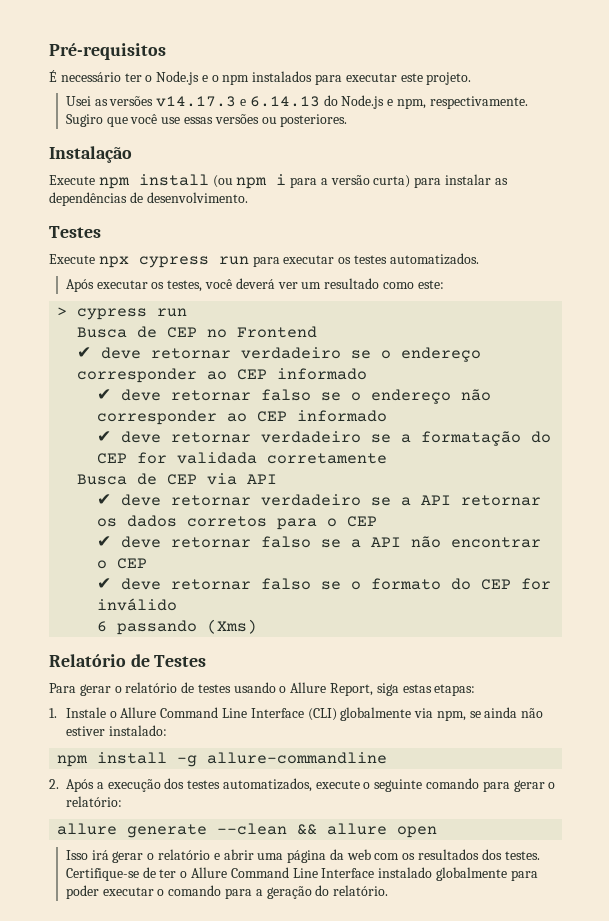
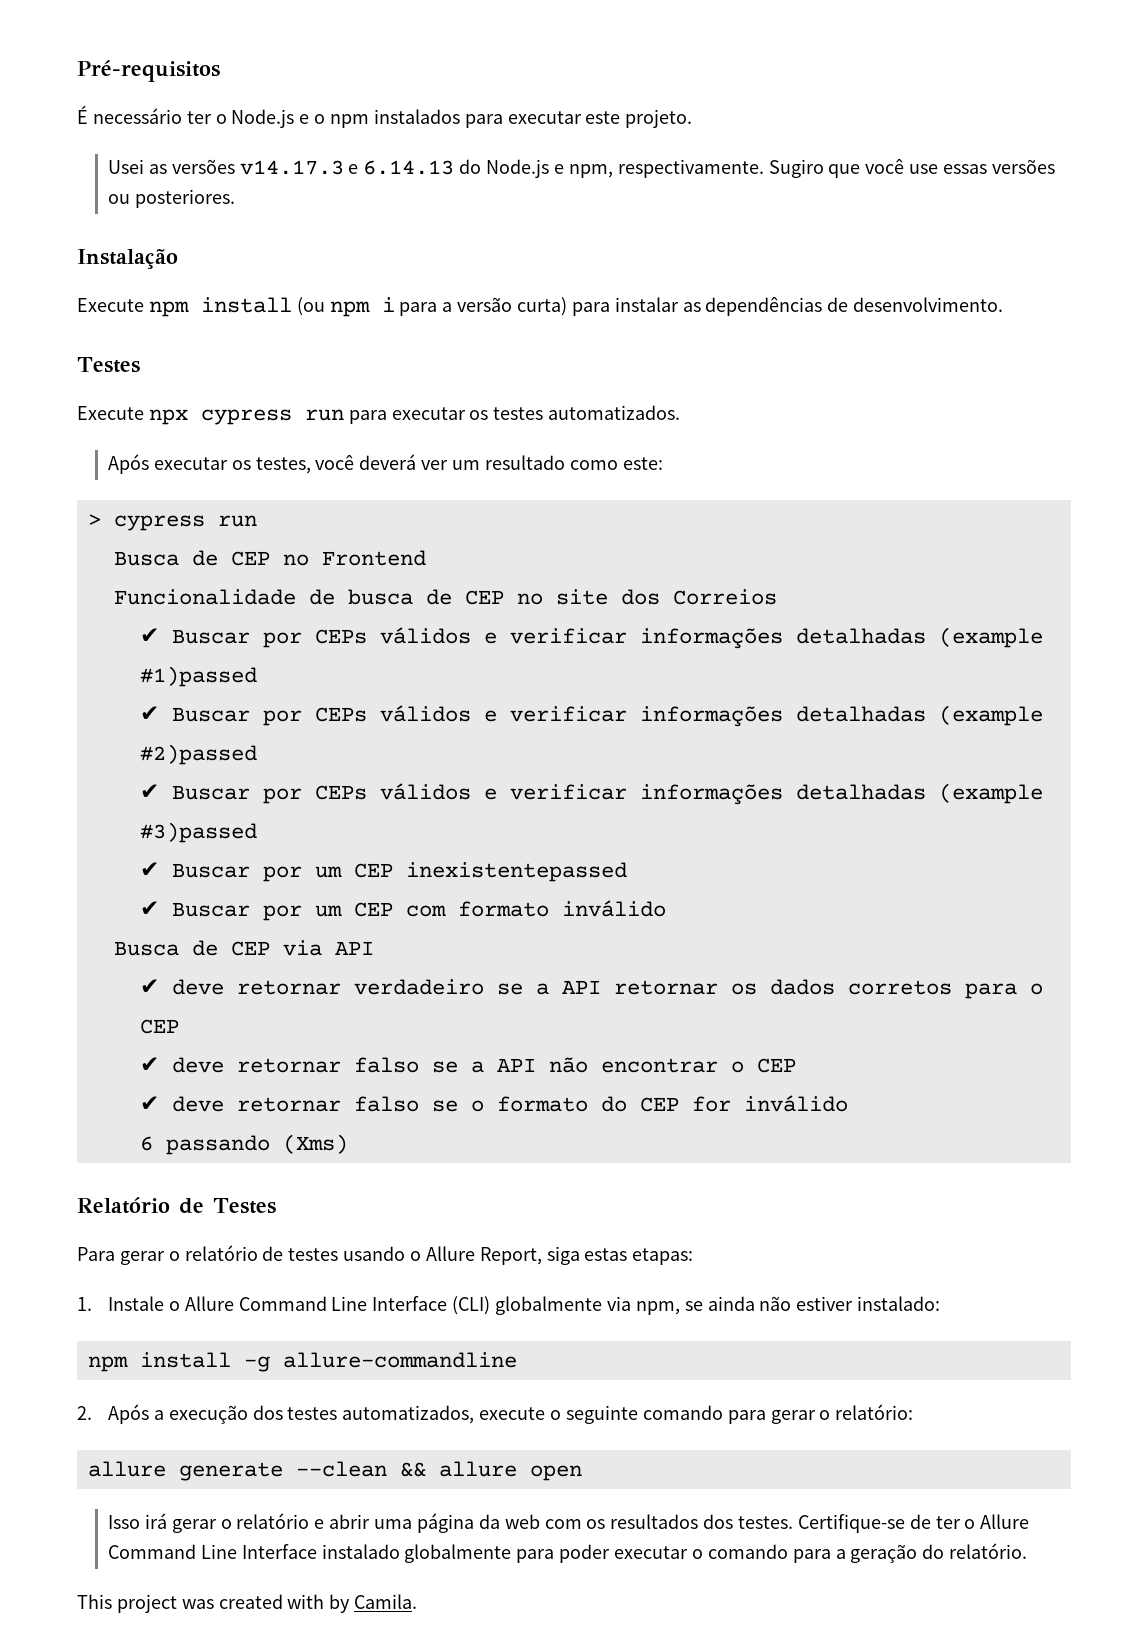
[77,347,482,362] [77,368,368,383] [97,389,492,404] [97,410,388,425] [97,431,552,446] [97,452,388,464] ✔ deve retornar verdadeiro se o endereço corresponder ao CEP informado // ✔ deve retornar falso se o endereço não corresponder ao CEP informado // ✔ deve retornar verdadeiro se a formatação do CEP for validada corretamente -> [113,589,777,605] [139,627,1043,649] [139,666,257,687] [139,705,1043,727] [139,744,257,765] [139,783,1043,805] [139,822,257,843] [139,862,627,882] [139,900,666,921] Funcionalidade de busca de CEP no site dos Correios // ✔ Buscar por CEPs válidos e verificar informações detalhadas (example #1)passed // ✔ Buscar por CEPs válidos e verificar informações detalhadas (example #2)passed // ✔ Buscar por CEPs válidos e verificar informações detalhadas (example #3)passed // ✔ Buscar por um CEP inexistentepassed // ✔ Buscar por um CEP com formato inválido
(389, 890) none -> [77,1594,418,1613] // This project was created with by Camila.

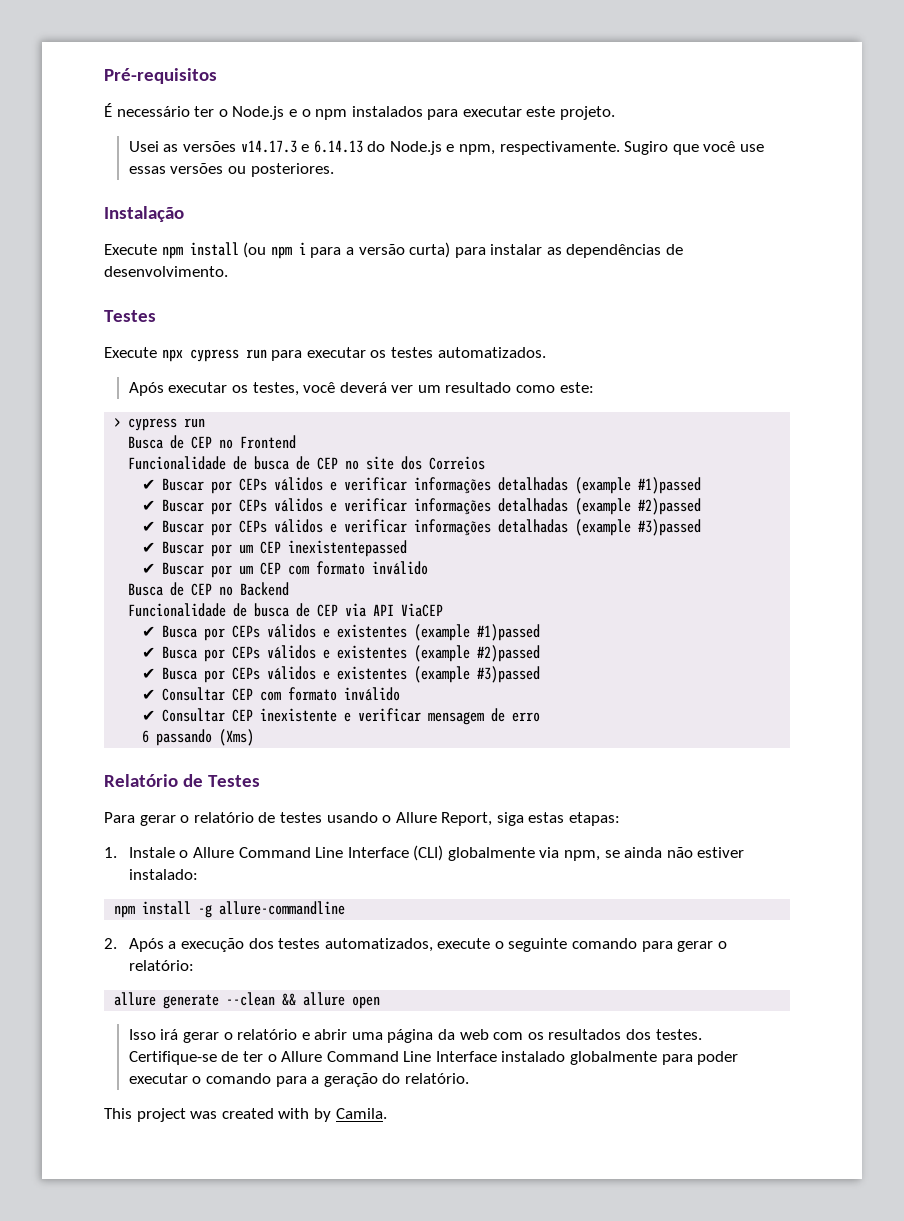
(270, 948) none -> [219,582,290,596] [128,603,339,617] no Backend // Funcionalidade de busca de CEP
[139,979,1043,999] [139,1019,179,1034] [139,1057,796,1073] [139,1095,848,1112] // ✔ deve retornar verdadeiro se a API retornar os dados corretos para o CEP // ✔ deve retornar falso se a API não encontrar o CEP // ✔ deve retornar falso se o formato do CEP for inválido -> [401,603,444,617] [142,624,541,641] [142,645,541,662] [142,666,541,683] [142,687,401,701] [142,708,541,725] ViaCEP // ✔ Busca por CEPs válidos e existentes (example #1)passed // ✔ Busca por CEPs válidos e existentes (example #2)passed // ✔ Busca por CEPs válidos e existentes (example #3)passed // ✔ Consultar CEP com formato inválido // ✔ Consultar CEP inexistente e verificar mensagem de erro

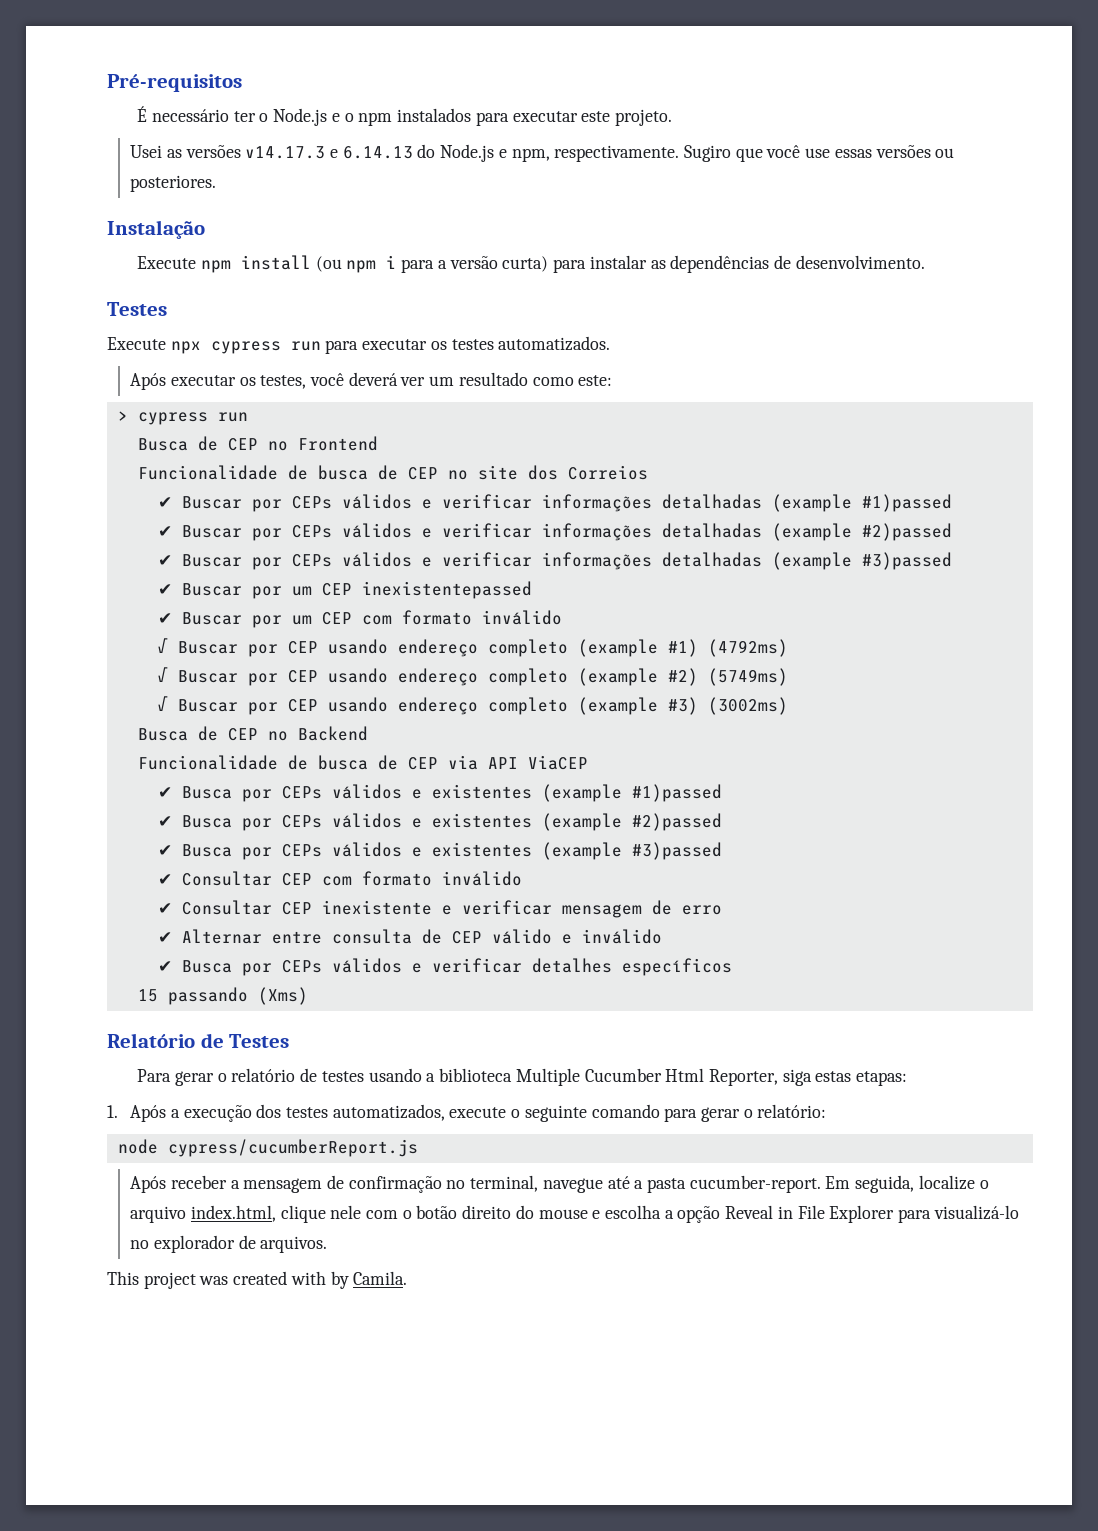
(429, 568) none -> [157,638,788,657] [157,667,788,686] [157,696,788,715] // √ Buscar por CEP usando endereço completo (example #1) (4792ms) // √ Buscar por CEP usando endereço completo (example #2) (5749ms) // √ Buscar por CEP usando endereço completo (example #3) (3002ms)
[142,730,150,743] 6 -> [157,929,662,944] [157,958,732,976] [137,989,158,1002] ✔ Alternar entre consulta de CEP válido e inválido // ✔ Busca por CEPs válidos e verificar detalhes específicos // 15
[382,812,621,826] [104,845,745,861] [128,869,198,880] [114,901,346,918] [104,938,117,949] o Allure Report, siga estas etapas: // 1. Instale o Allure Command Line Interface (CLI) globalmente via npm, se ainda não estiver instalado: // npm install -g allure-commandline // 2. -> [426,1068,908,1086] [107,1105,118,1118] a biblioteca Multiple Cucumber Html Reporter, siga estas etapas: // 1.
[114,992,381,1009] [128,1029,702,1043] [128,1051,739,1065] [128,1073,469,1087] allure generate --clean && allure open // Isso irá gerar o relatório e abrir uma página da web com os resultados dos testes. Certifique-se de ter o Allure Command Line Interface instalado globalmente para poder executar o comando para a geração do relatório. -> [117,1139,418,1157] [130,1175,989,1193] [130,1205,1019,1223] [130,1235,328,1253] node cypress/cucumberReport.js // Após receber a mensagem de confirmação no terminal, navegue até a pasta cucumber-report. Em seguida, localize o arquivo index.html, clique nele com o botão direito do mouse e escolha a opção Reveal in File Explorer para visualizá-lo no explorador de arquivos.

